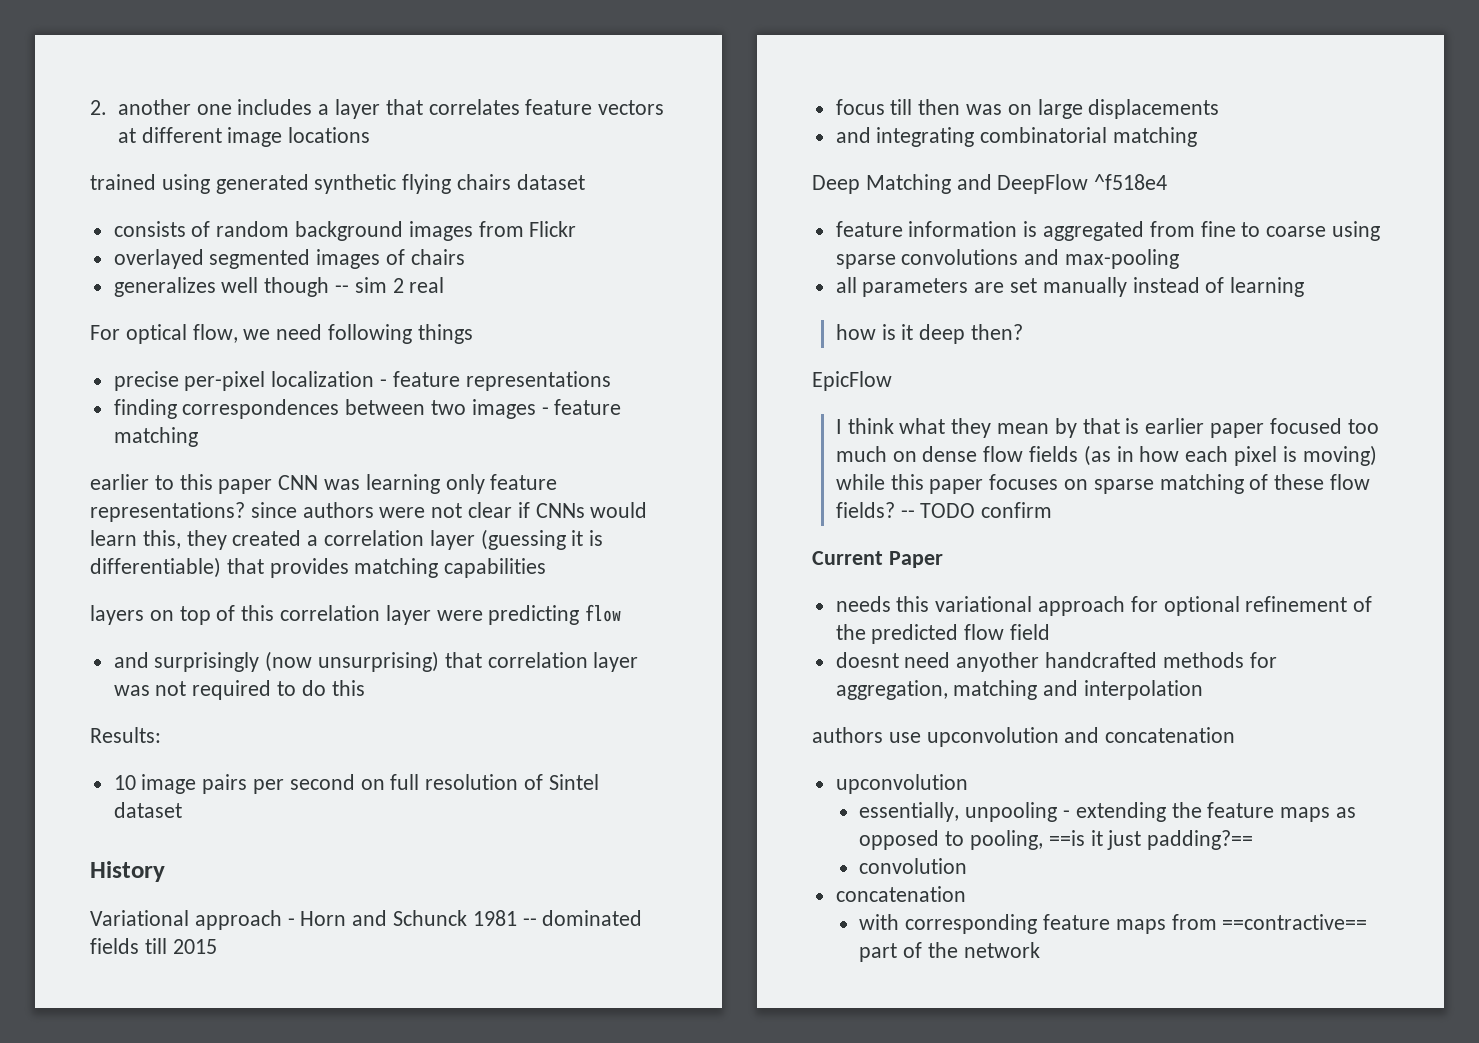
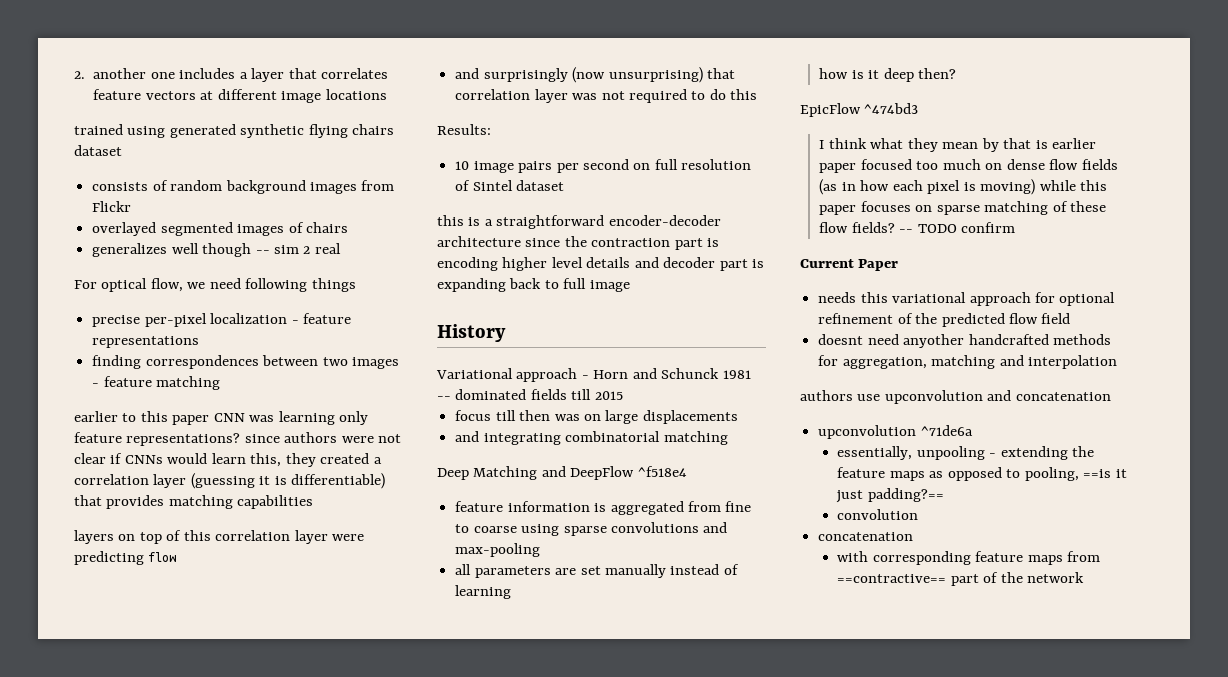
(182, 810) none -> [437,215,721,229] [437,236,720,250] [437,257,765,271] [437,278,630,292] // this is a straightforward encoder-decoder architecture since the contraction part is encoding higher level details and decoder part is expanding back to full image
(892, 381) none -> [864,103,919,114] ^474bd3
(968, 784) none -> [920,425,973,436] ^71de6a

